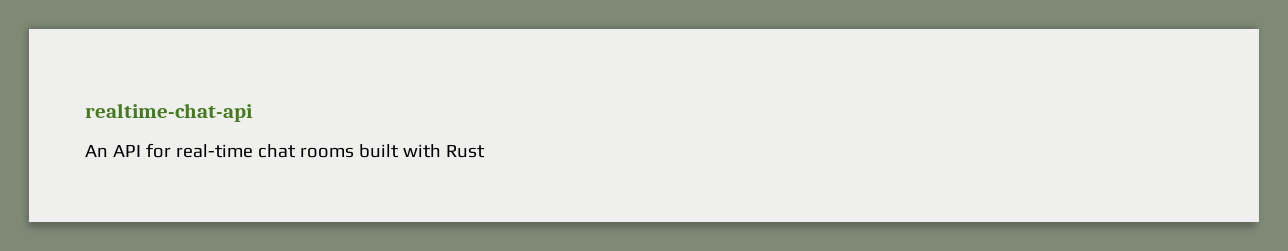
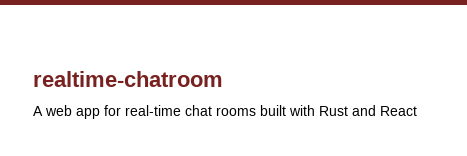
[85,103,253,122] [85,145,141,157] realtime-chat-api // An API -> [33,71,223,87] [33,105,100,119] realtime-chatroom // A web app
(485, 151) none -> [352,105,417,116] and React

